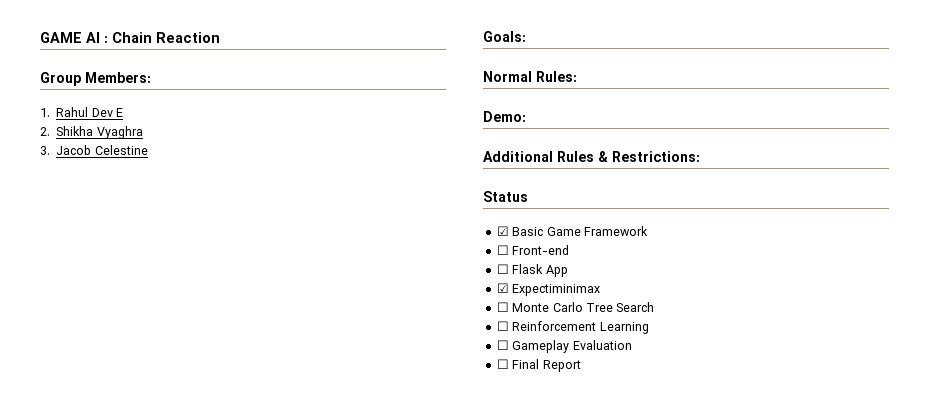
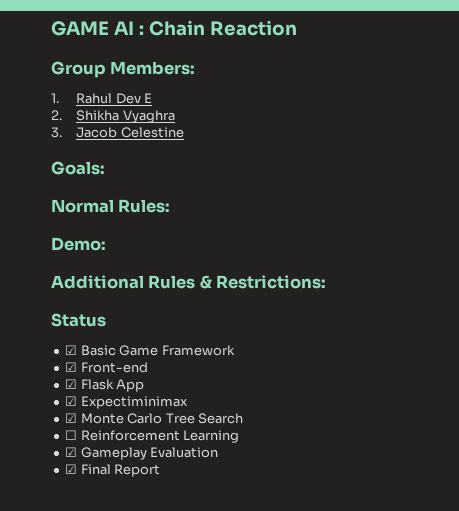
[496,245,509,255] ☐ -> [65,362,78,372] ☑
[496,264,509,274] ☐ -> [65,379,78,389] ☑
[496,302,509,312] ☐ -> [65,413,78,423] ☑
[496,340,509,350] ☐ -> [65,447,78,457] ☑
[496,359,509,369] ☐ -> [65,464,78,474] ☑

